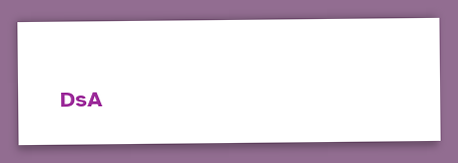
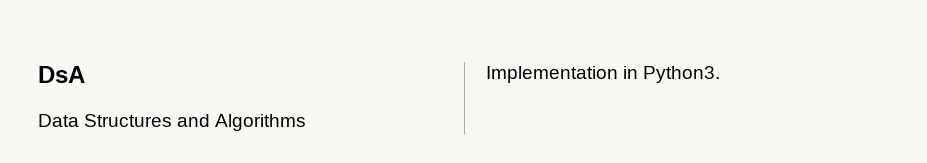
(104, 99) none -> [38,114,307,131] [486,66,721,83] // Data Structures and Algorithms Implementation in Python3.

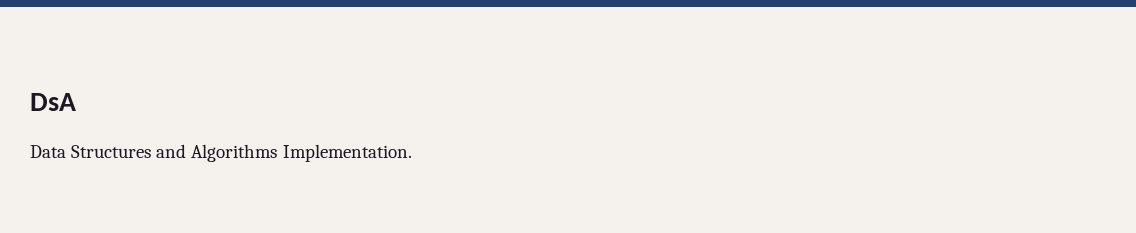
[486,66,721,83] Implementation in Python3. -> [282,144,412,162] Implementation.

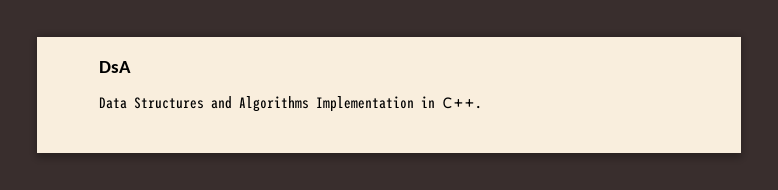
[282,144,412,162] Implementation. -> [316,96,482,112] Implementation in C++.

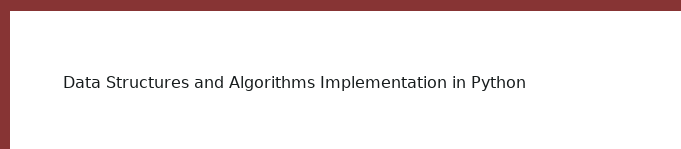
[99,61,131,73] DsA // -> (63, 82) none
[442,97,482,109] C++. -> [471,76,526,91] Python

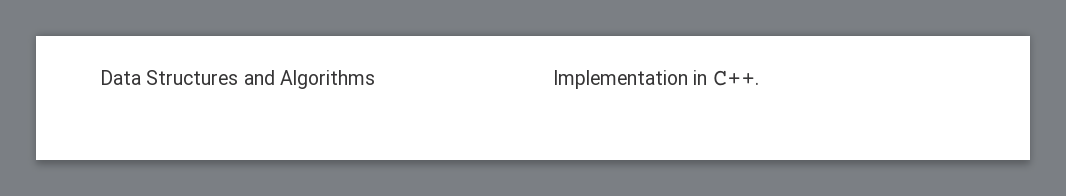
[471,76,526,91] Python -> [712,70,759,86] C++.

